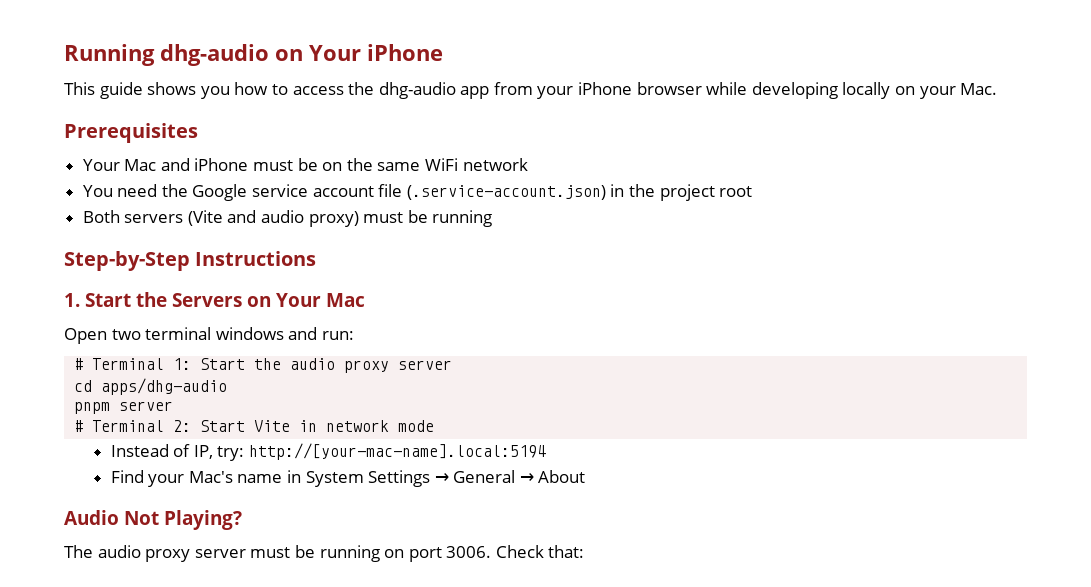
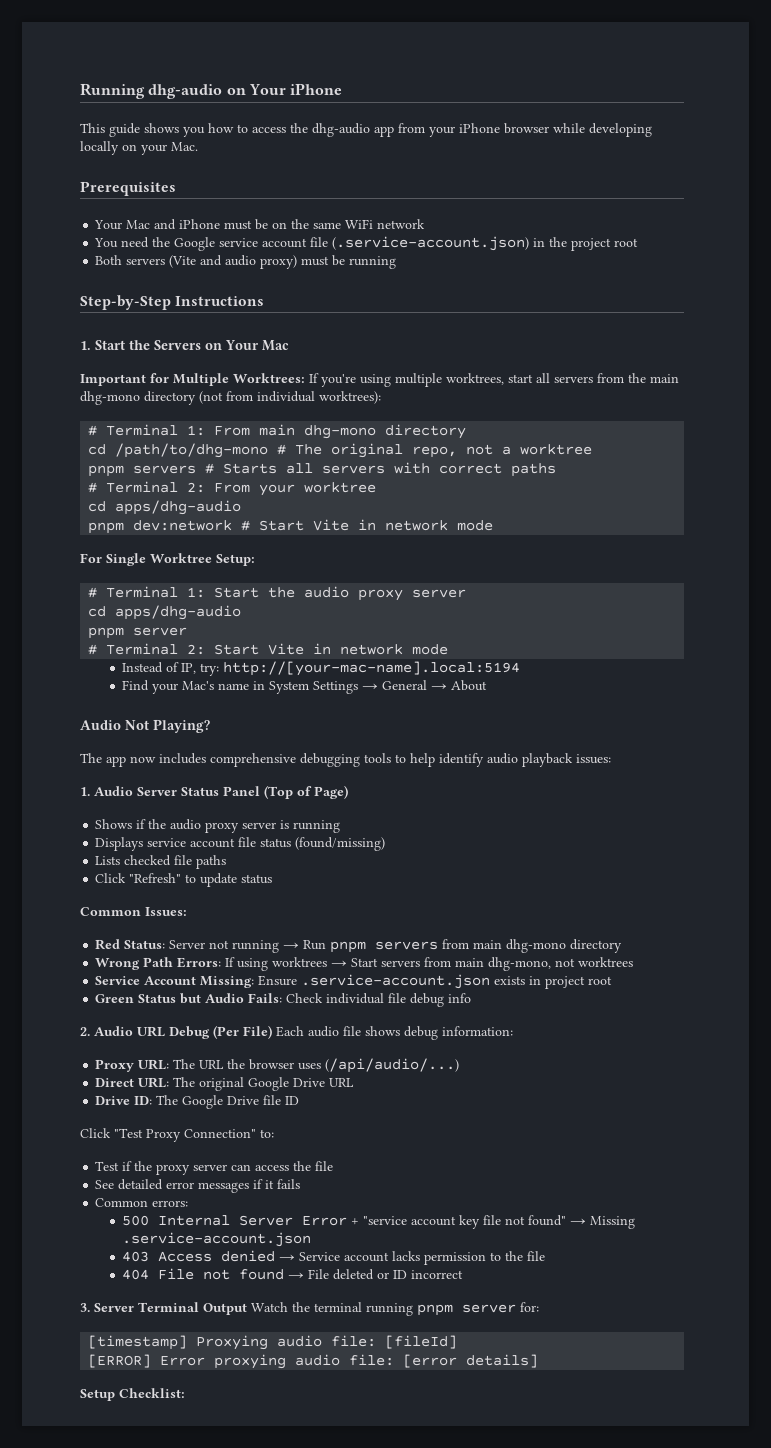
[64,327,354,344] Open two terminal windows and run: -> [80,373,679,387] [80,391,381,405] [88,424,467,439] [88,443,593,458] [88,462,557,477] [88,481,377,496] [88,500,242,515] [88,519,494,534] [80,553,255,566] Important for Multiple Worktrees: If you're using multiple worktrees, start all servers from the main dhg-mono directory (not from individual worktrees): // # Terminal 1: From main dhg-mono directory // cd /path/to/dhg-mono # The original repo, not a worktree // pnpm servers # Starts all servers with correct paths // # Terminal 2: From your worktree // cd apps/dhg-audio // pnpm dev:network # Start Vite in network mode // For Single Worktree Setup:
[97,545,585,562] audio proxy server must be running on port 3006. Check that: -> [106,753,611,767] [80,785,348,799] [95,819,341,833] [95,837,386,851] [95,855,227,869] [95,873,273,887] [80,907,187,916] [95,939,623,953] [95,957,634,971] [95,974,613,989] [95,993,472,1007] [80,1025,513,1040] [95,1058,460,1073] [95,1077,355,1091] [95,1095,300,1109] [80,1128,274,1142] [95,1161,334,1175] [95,1179,301,1193] [95,1198,189,1207] [122,1215,636,1229] [122,1232,312,1247] [122,1250,546,1265] [122,1268,464,1280] [80,1302,539,1316] [88,1335,458,1350] [88,1354,539,1369] [80,1388,185,1401] app now includes comprehensive debugging tools to help identify audio playback issues: // 1. Audio Server Status Panel (Top of Page) // Shows if the audio proxy server is running // Displays service account file status (found/missing) // Lists checked file paths // Click "Refresh" to update status // Common Issues: // Red Status: Server not running → Run pnpm servers from main dhg-mono directory // Wrong Path Errors: If using worktrees → Start servers from main dhg-mono, not worktrees // Service Account Missing: Ensure .service-account.json exists in project root // Green Status but Audio Fails: Check individual file debug info // 2. Audio URL Debug (Per File) Each audio file shows debug information: // Proxy URL: The URL the browser uses (/api/audio/...) // Direct URL: The original Google Drive URL // Drive ID: The Google Drive file ID // Click "Test Proxy Connection" to: // Test if the proxy server can access the file // See detailed error messages if it fails // Common errors: // 500 Internal Server Error + "service account key file not found" → Missing .service-account.json // 403 Access denied → Service account lacks permission to the file // 404 File not found → File deleted or ID incorrect // 3. Server Terminal Output Watch the terminal running pnpm server for: // [timestamp] Proxying audio file: [fileId] // [ERROR] Error proxying audio file: [error details] // Setup Checklist:

